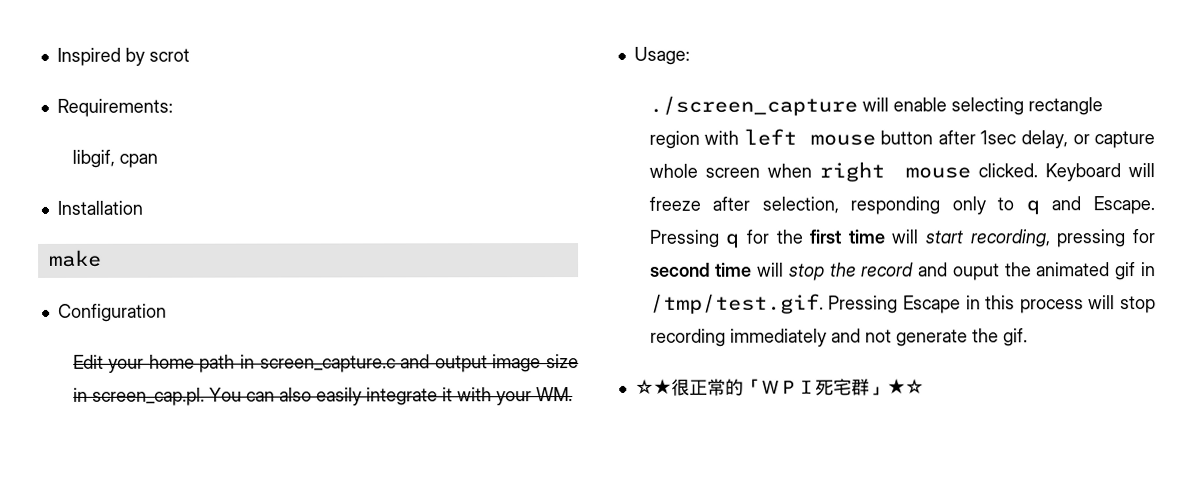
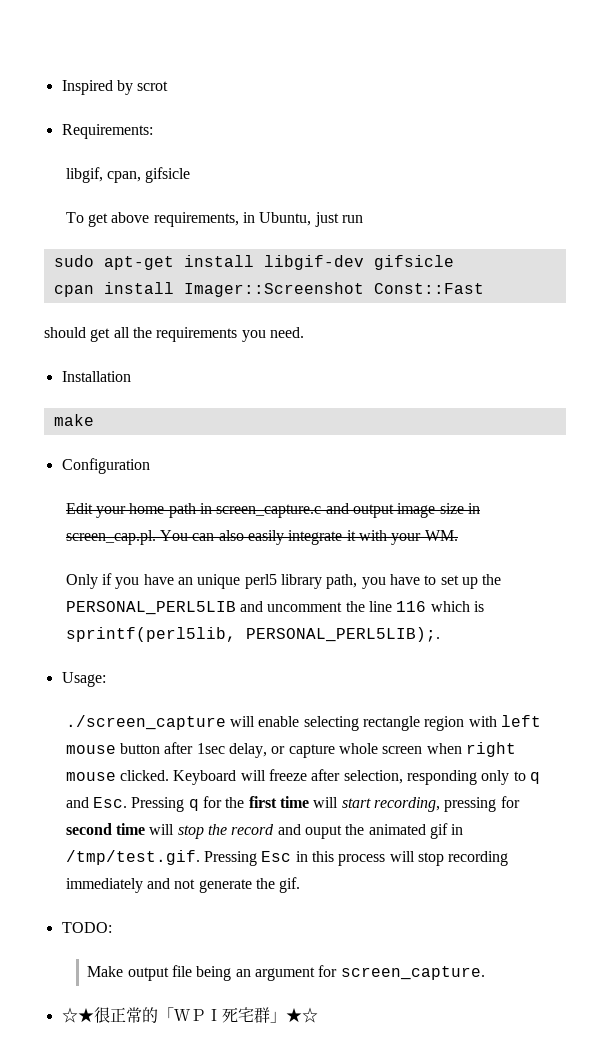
[118,153,158,168] cpan -> [107,167,191,183] [65,212,363,227] [53,255,454,270] [53,282,484,297] [44,327,304,342] cpan, gifsicle // To get above requirements, in Ubuntu, just run // sudo apt-get install libgif-dev gifsicle // cpan install Imager::Screenshot Const::Fast // should get all the requirements you need.
(573, 394) none -> [65,573,502,589] [65,601,484,615] [65,627,440,642] // Only if you have an unique perl5 library path, you have to set up the PERSONAL_PERL5LIB and uncomment the line 116 which is sprintf(perl5lib, PERSONAL_PERL5LIB);.
[1093,196,1155,215] Escape. -> [93,797,128,808] Esc.
[902,295,961,314] Escape -> [261,851,292,862] Esc
(1028, 337) none -> [61,922,112,933] [87,965,485,981] // TODO: // Make output file being an argument for screen_capture.

